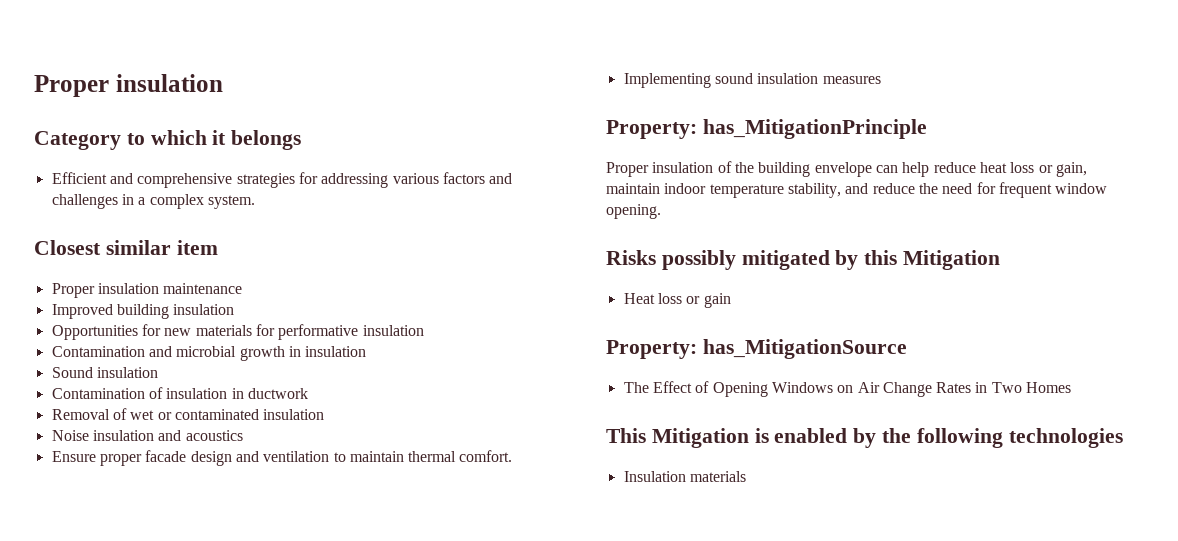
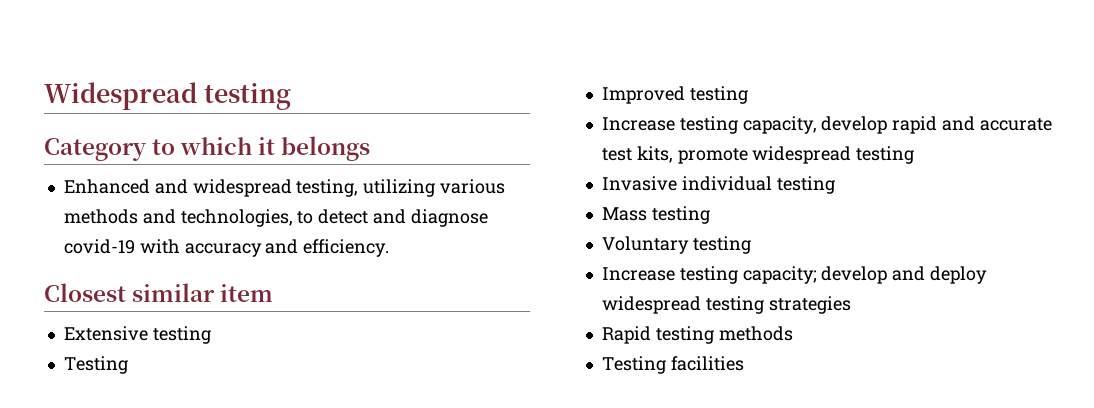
[34,74,223,97] Proper insulation -> [44,82,291,110] Widespread testing
[51,172,513,188] [51,194,255,209] [34,240,218,255] [51,283,243,298] [51,304,235,319] [51,324,424,340] [51,346,367,361] [51,367,158,378] [51,387,308,399] [51,408,325,420] [51,430,243,441] [51,450,513,466] [623,73,881,88] [606,119,927,139] [606,161,1087,177] [606,182,1108,198] [606,204,661,219] [606,250,1001,270] [623,293,731,308] [606,339,907,359] [623,381,1072,397] [606,428,1123,448] [623,471,746,482] Efficient and comprehensive strategies for addressing various factors and challenges in a complex system. // Closest similar item // Proper insulation maintenance // Improved building insulation // Opportunities for new materials for performative insulation // Contamination and microbial growth in insulation // Sound insulation // Contamination of insulation in ductwork // Removal of wet or contaminated insulation // Noise insulation and acoustics // Ensure proper facade design and ventilation to maintain thermal comfort. // Implementing sound insulation measures // Property: has_MitigationPrinciple // Proper insulation of the building envelope can help reduce heat loss or gain, maintain indoor temperature stability, and reduce the need for frequent window opening. // Risks possibly mitigated by this Mitigation // Heat loss or gain // Property: has_MitigationSource // The Effect of Opening Windows on Air Change Rates in Two Homes // This Mitigation is enabled by the following technologies // Insulation materials -> [63,179,506,197] [63,209,488,227] [63,239,390,257] [44,283,274,302] [63,326,211,344] [63,356,128,374] [601,86,748,104] [601,116,1052,134] [601,146,915,164] [601,176,835,194] [601,206,710,224] [601,236,751,254] [601,266,988,284] [601,296,851,314] [601,326,793,344] [601,356,744,374] Enhanced and widespread testing, utilizing various methods and technologies, to detect and diagnose covid-19 with accuracy and efficiency. // Closest similar item // Extensive testing // Testing // Improved testing // Increase testing capacity, develop rapid and accurate test kits, promote widespread testing // Invasive individual testing // Mass testing // Voluntary testing // Increase testing capacity; develop and deploy widespread testing strategies // Rapid testing methods // Testing facilities

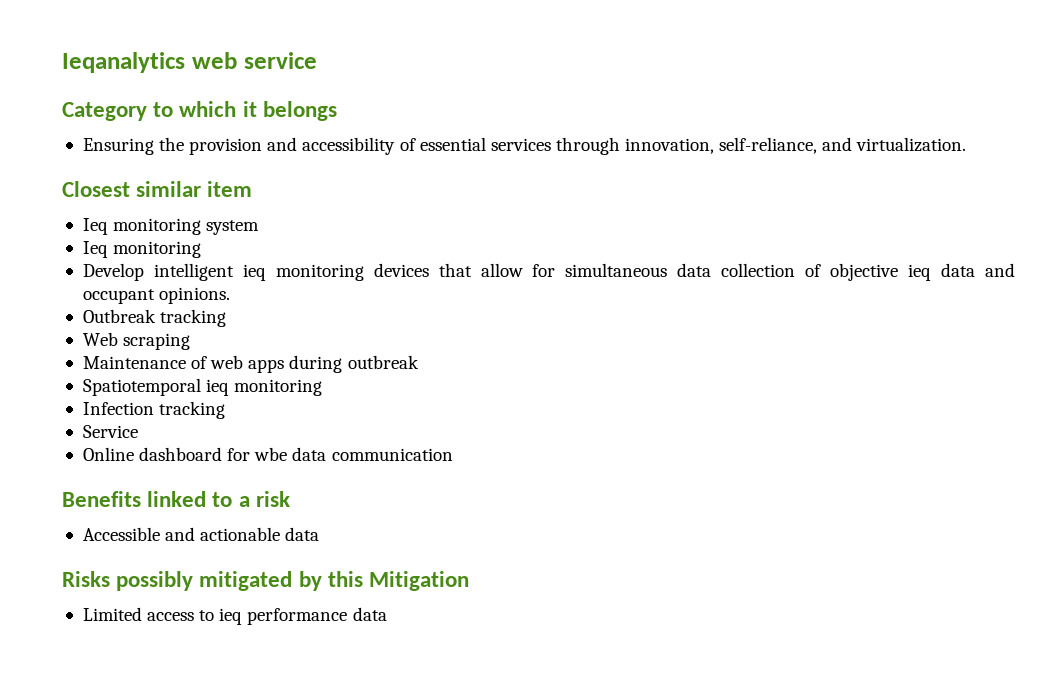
[44,82,291,110] Widespread testing -> [62,52,317,73] Ieqanalytics web service
[63,179,506,197] [63,209,488,227] [63,239,390,257] [44,283,274,302] [63,326,211,344] [63,356,128,374] [601,86,748,104] [601,116,1052,134] [601,146,915,164] [601,176,835,194] [601,206,710,224] [601,236,751,254] [601,266,988,284] [601,296,851,314] [601,326,793,344] [601,356,744,374] Enhanced and widespread testing, utilizing various methods and technologies, to detect and diagnose covid-19 with accuracy and efficiency. // Closest similar item // Extensive testing // Testing // Improved testing // Increase testing capacity, develop rapid and accurate test kits, promote widespread testing // Invasive individual testing // Mass testing // Voluntary testing // Increase testing capacity; develop and deploy widespread testing strategies // Rapid testing methods // Testing facilities -> [82,137,967,155] [62,181,253,197] [82,218,260,235] [82,241,202,258] [82,263,1016,281] [82,287,231,304] [82,309,227,327] [82,332,191,350] [82,355,419,373] [82,378,323,396] [82,401,226,419] [82,425,138,438] [82,447,453,461] [62,491,290,507] [82,527,320,541] [62,571,470,591] [82,607,387,625] Ensuring the provision and accessibility of essential services through innovation, self-reliance, and virtualization. // Closest similar item // Ieq monitoring system // Ieq monitoring // Develop intelligent ieq monitoring devices that allow for simultaneous data collection of objective ieq data and occupant opinions. // Outbreak tracking // Web scraping // Maintenance of web apps during outbreak // Spatiotemporal ieq monitoring // Infection tracking // Service // Online dashboard for wbe data communication // Benefits linked to a risk // Accessible and actionable data // Risks possibly mitigated by this Mitigation // Limited access to ieq performance data

